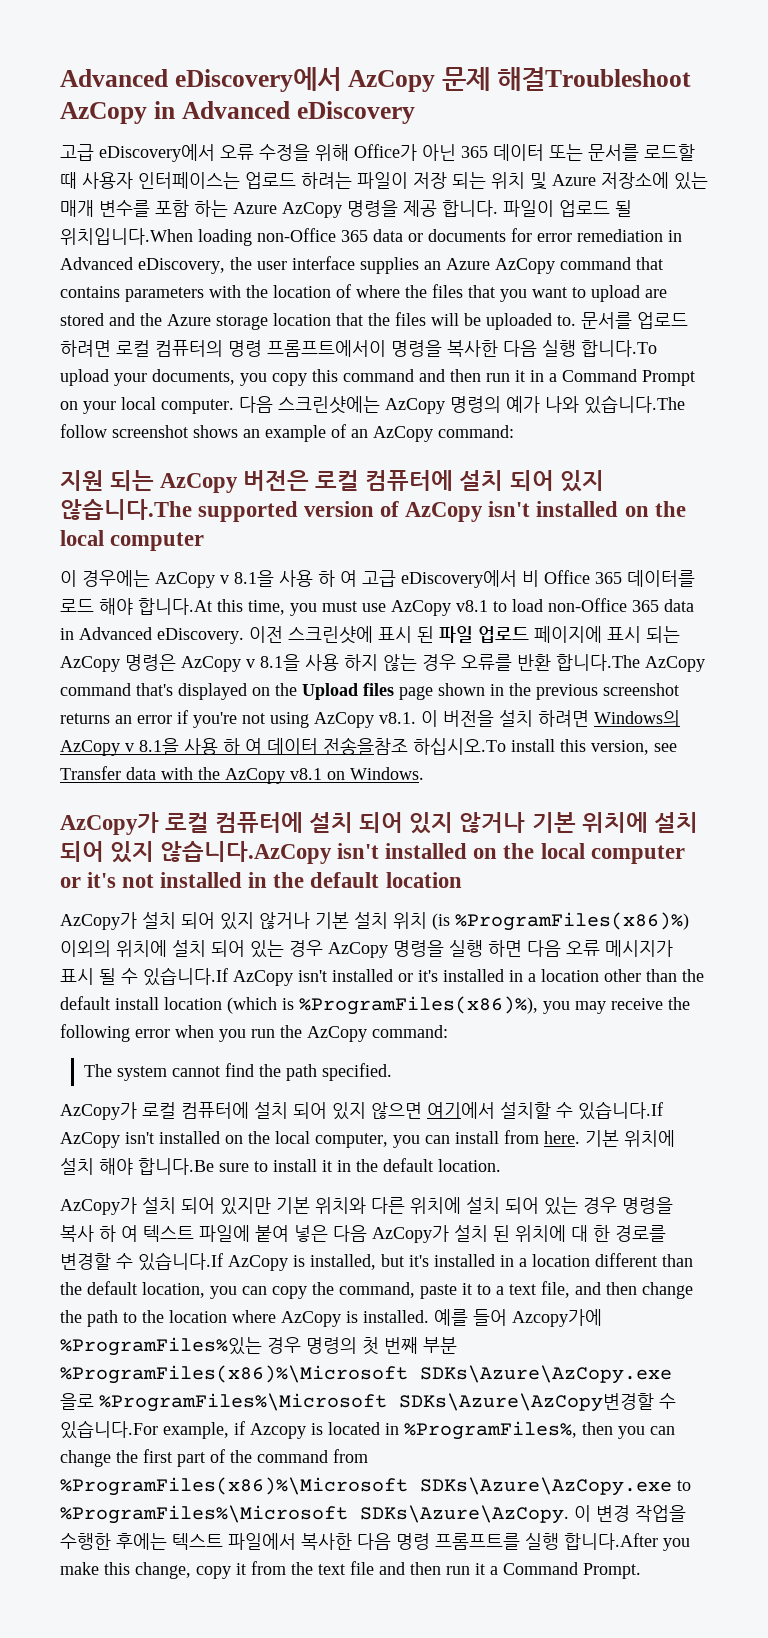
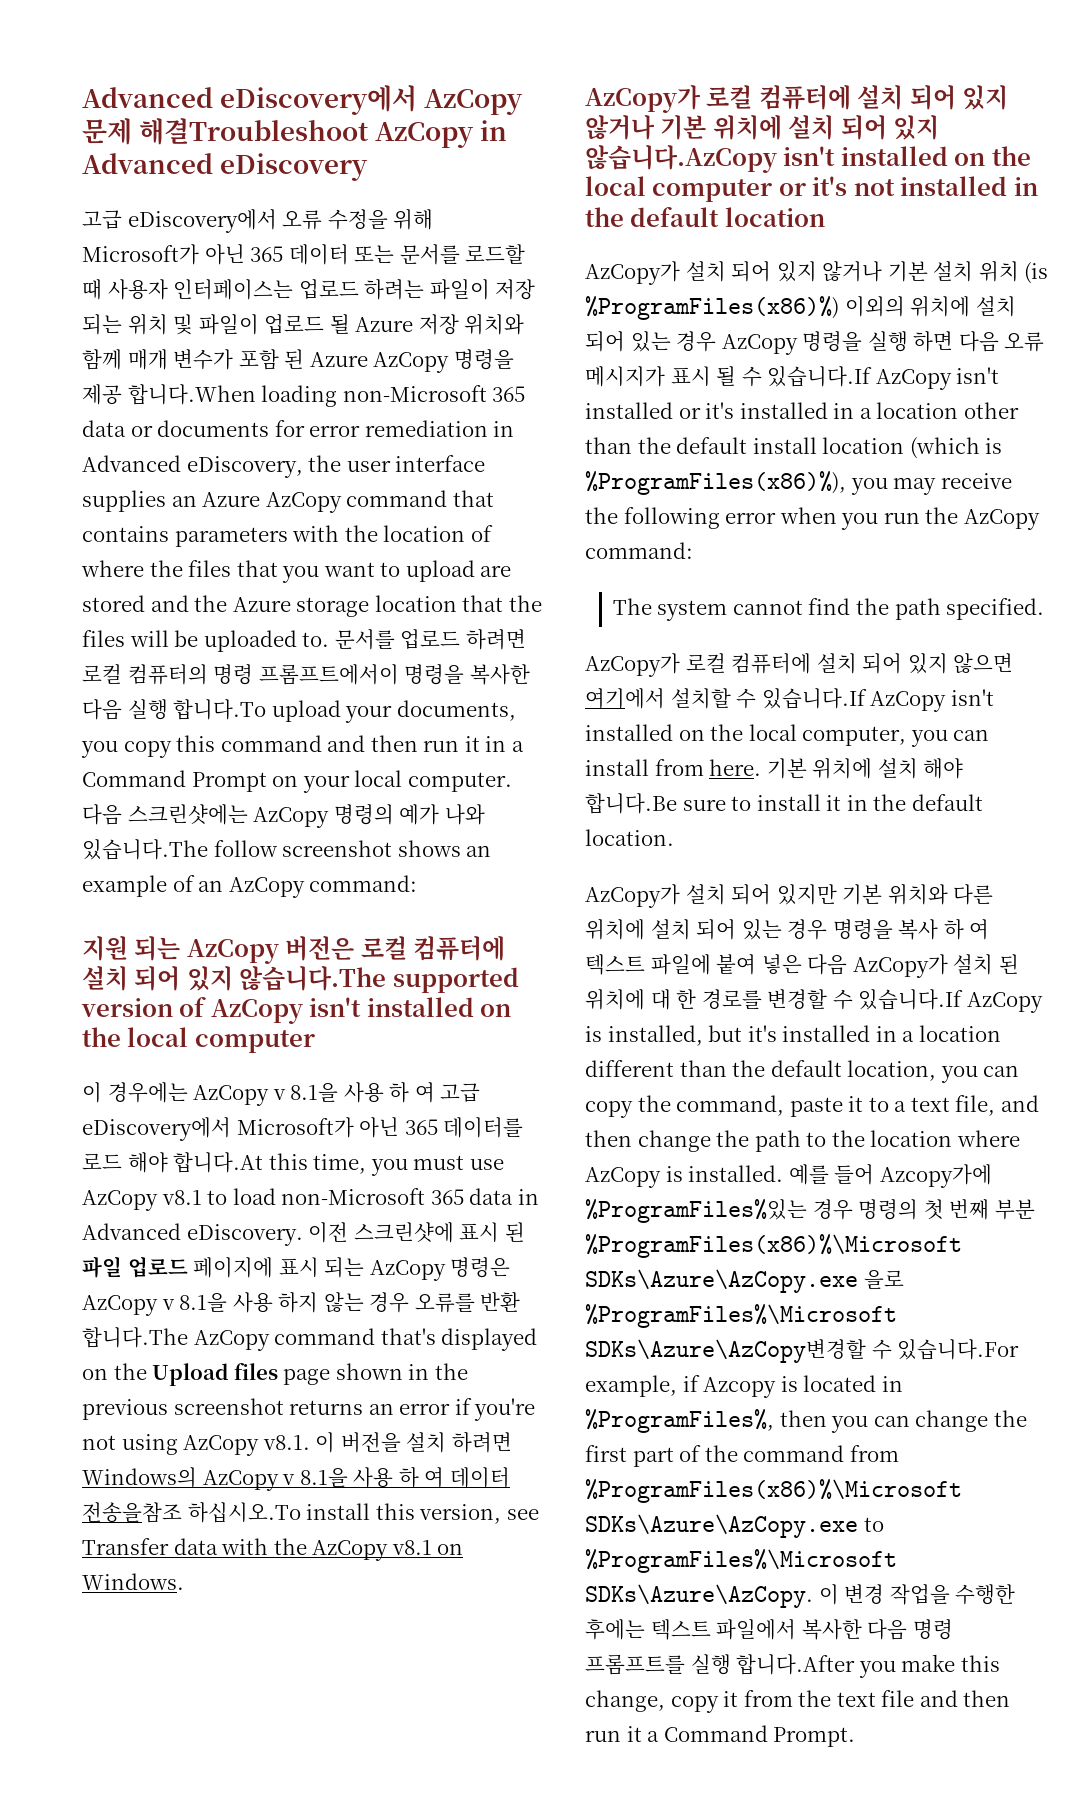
[354,144,417,161] Office가 -> [82,244,199,265] Microsoft가
[552,172,708,190] [60,200,632,218] [60,228,336,246] Azure 저장소에 있는 매개 변수를 포함 하는 Azure AzCopy 명령을 제공 합니다. 파일이 업로드 될 위치입니다.When loading non-Office -> [198,314,525,335] [82,349,514,373] [82,384,487,407] 파일이 업로드 될 Azure 저장 위치와 함께 매개 변수가 포함 된 Azure AzCopy 명령을 제공 합니다.When loading non-Microsoft
[522,570,590,587] 비 Office -> [236,1117,400,1138] Microsoft가 아닌
[548,598,627,612] non-Office -> [281,1188,426,1205] non-Microsoft

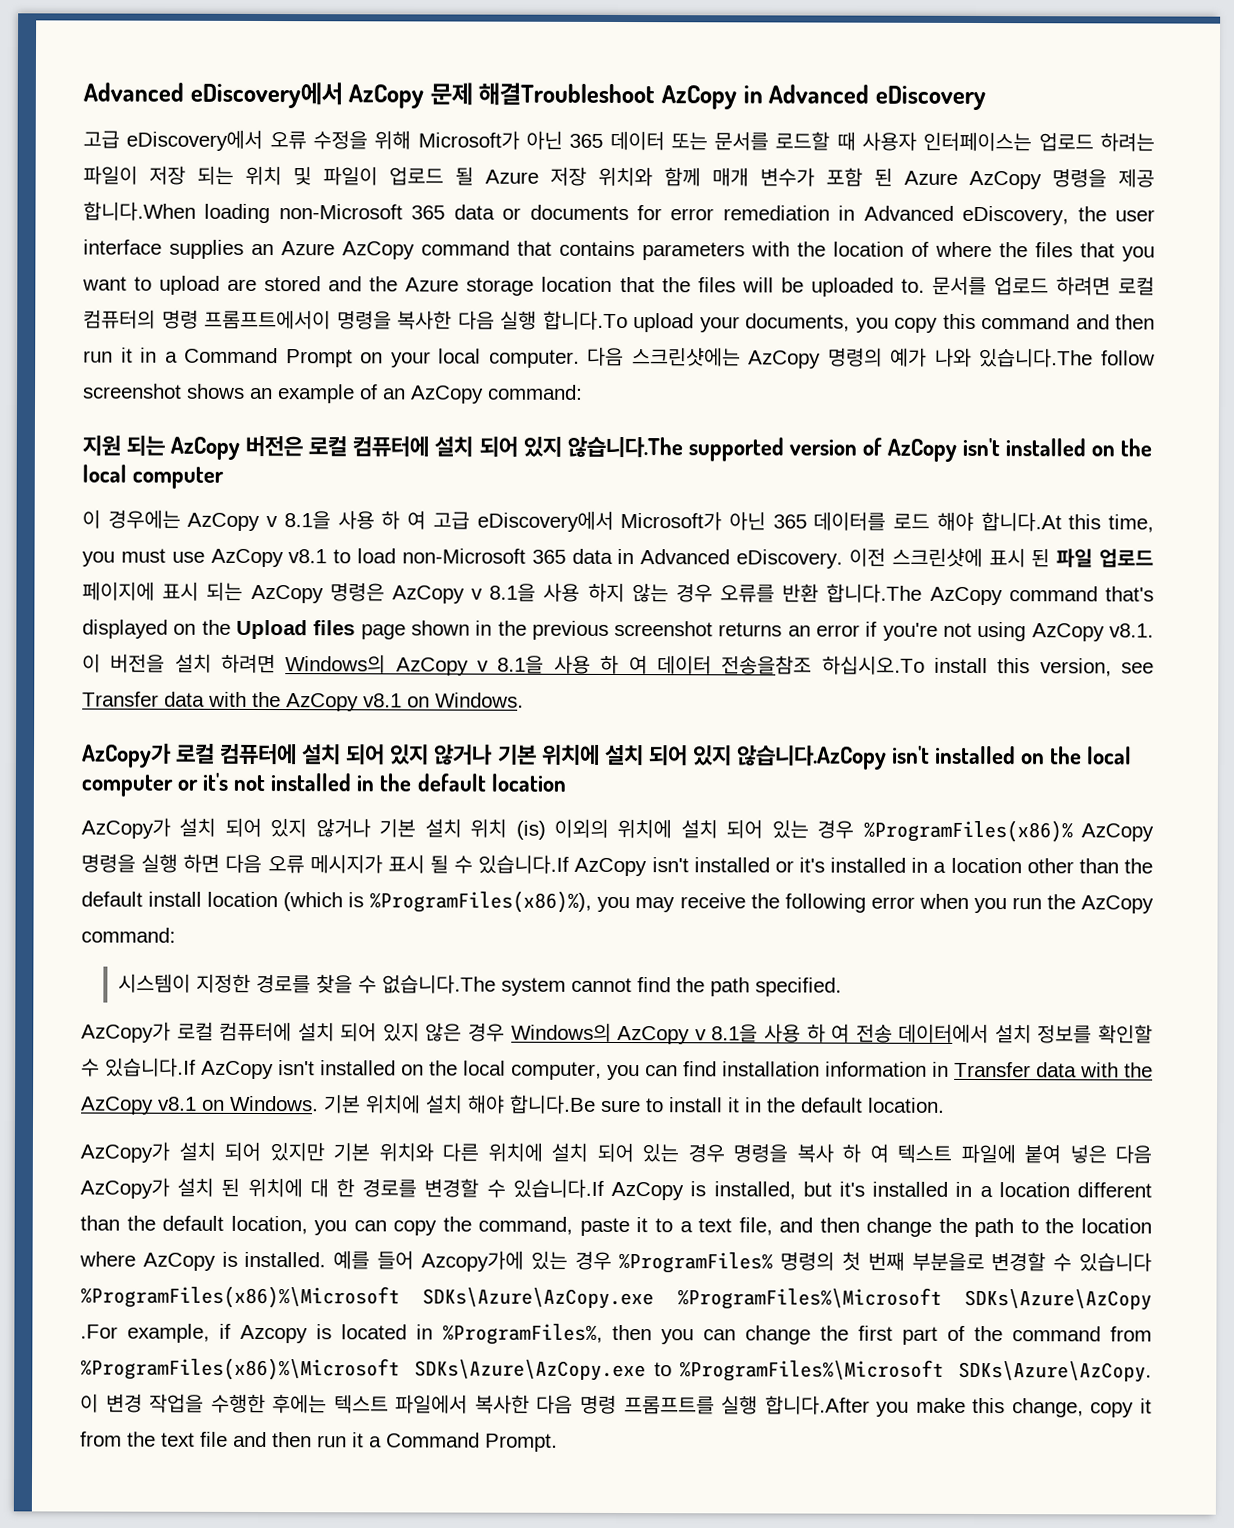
[1024,262,1049,284] [585,296,839,320] (is %ProgramFiles(x86)%) -> [515,820,546,840] (is)
(717, 341) none -> [862,819,1073,843] %ProgramFiles(x86)%
[612,598,652,615] The -> [117,973,496,994] 시스템이 지정한 경로를 찾을 수 없습니다.The
[953,653,1014,673] [585,688,731,709] 않으면 여기에서 설치할 -> [425,1022,1153,1045] 않은 경우 Windows의 AzCopy v 8.1을 사용 하 여 전송 데이터에서 설치 정보를 확인할
[585,759,762,776] install from here. -> [683,1061,1153,1078] [81,1095,319,1115] find installation information in Transfer data with the AzCopy v8.1 on Windows.
[585,1199,1035,1223] [585,1234,962,1258] [585,1269,904,1293] [585,1304,897,1328] [585,1339,1020,1363] %ProgramFiles%있는 경우 명령의 첫 번째 부분 %ProgramFiles(x86)%\Microsoft SDKs\Azure\AzCopy.exe 을로 %ProgramFiles%\Microsoft SDKs\Azure\AzCopy변경할 수 있습니다.For -> [530,1250,1152,1274] [80,1285,1152,1311] [80,1324,118,1339] 있는 경우 %ProgramFiles% 명령의 첫 번째 부분을로 변경할 수 있습니다 %ProgramFiles(x86)%\Microsoft SDKs\Azure\AzCopy.exe %ProgramFiles%\Microsoft SDKs\Azure\AzCopy .For

